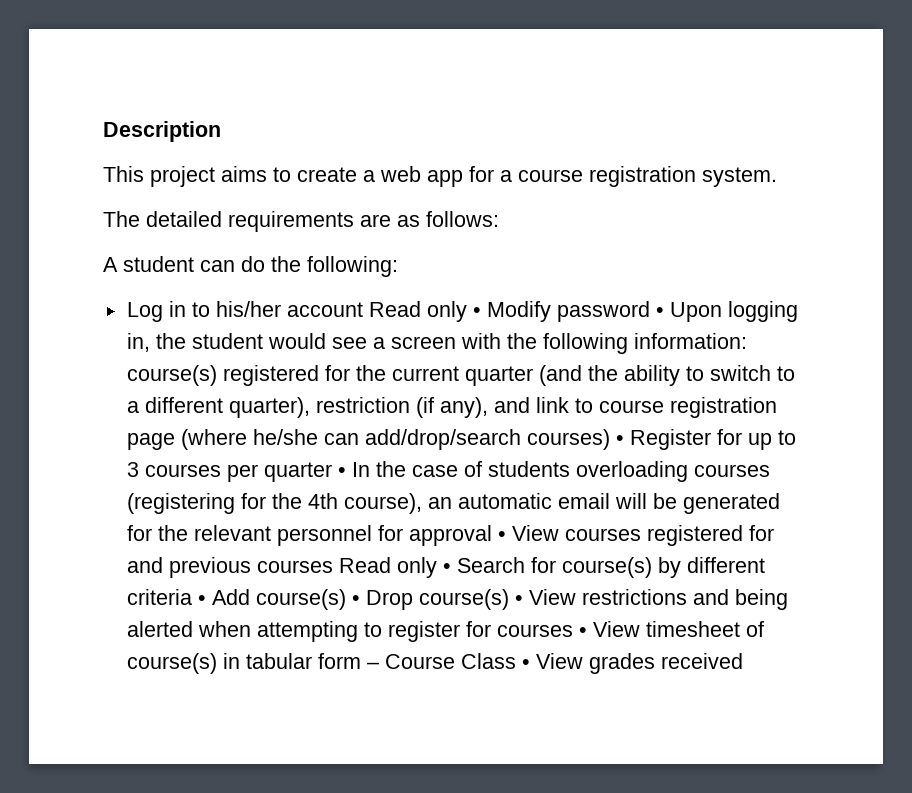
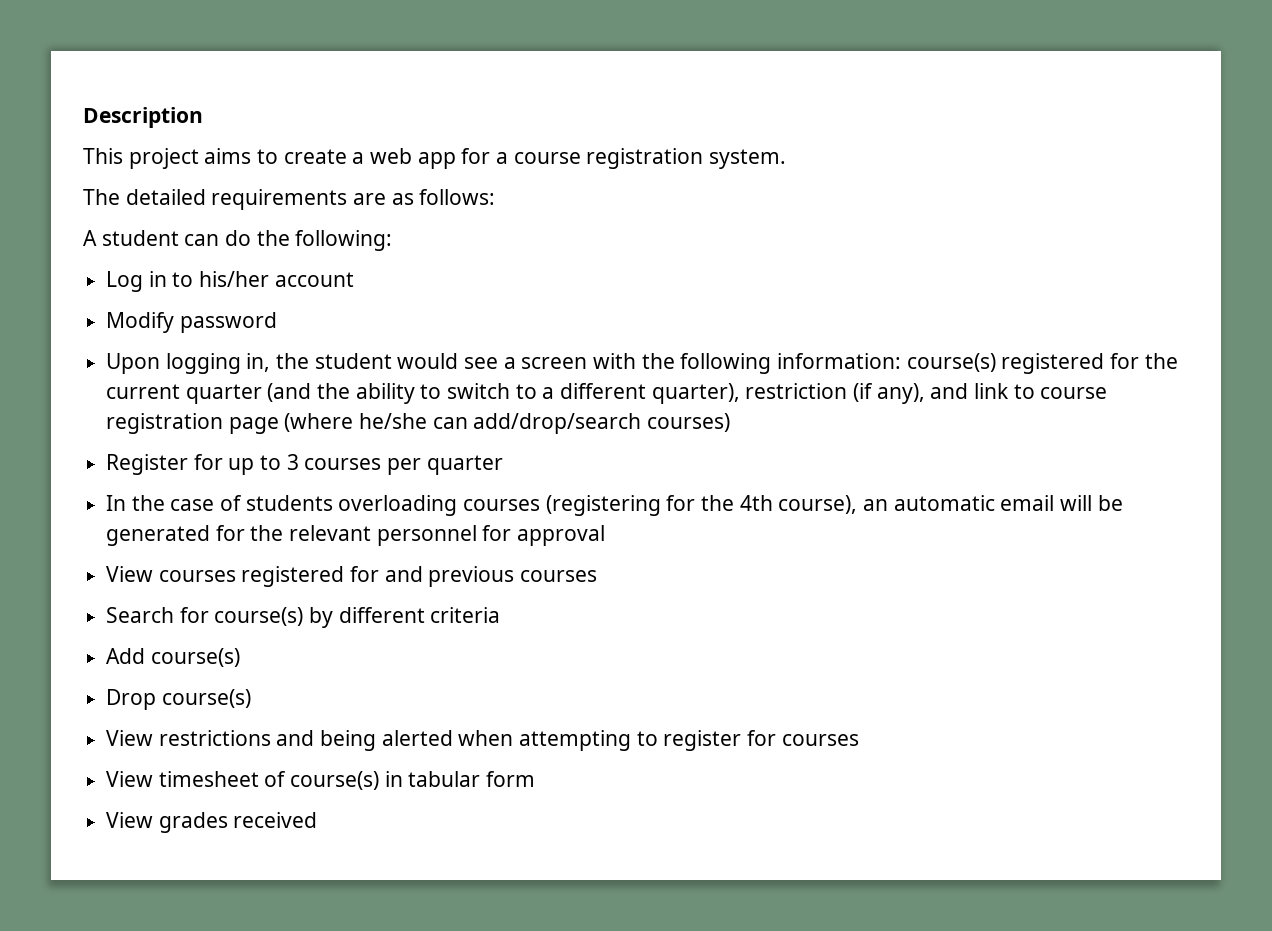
[368,301,481,322] Read only • -> (354, 279) //
[655,307,664,317] • -> (277, 322) //
[615,435,624,445] • -> (731, 422) //
[337,467,346,477] • -> (503, 465) //
[497,531,506,541] • -> (606, 535) //
[338,557,451,578] Read only • -> (598, 576) //
[197,595,206,605] • -> (501, 615) //
[351,595,360,605] • -> (240, 657) //
[514,595,523,605] • -> (251, 698) //
[578,627,587,637] • -> (859, 740) //
[366,653,530,669] – Course Class • -> (536, 779) //

